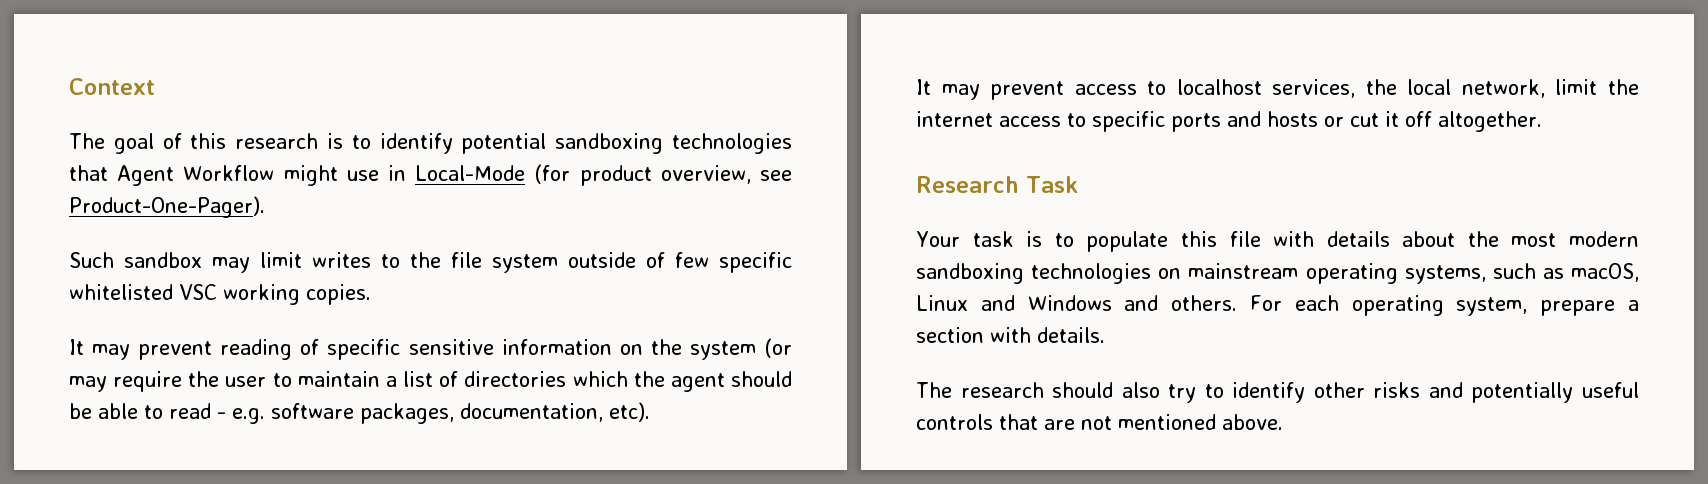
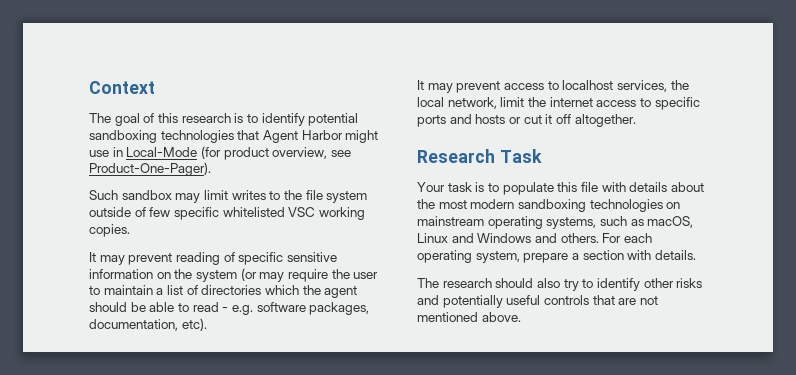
[183,165,275,181] Workflow -> [301,130,343,140] Harbor

